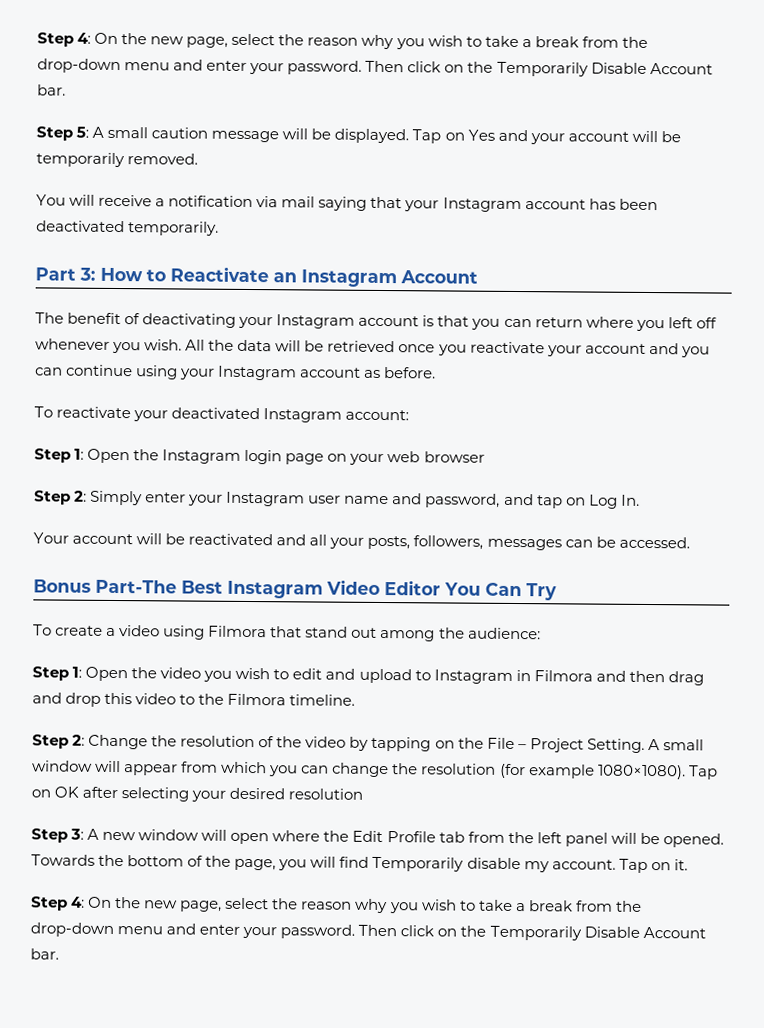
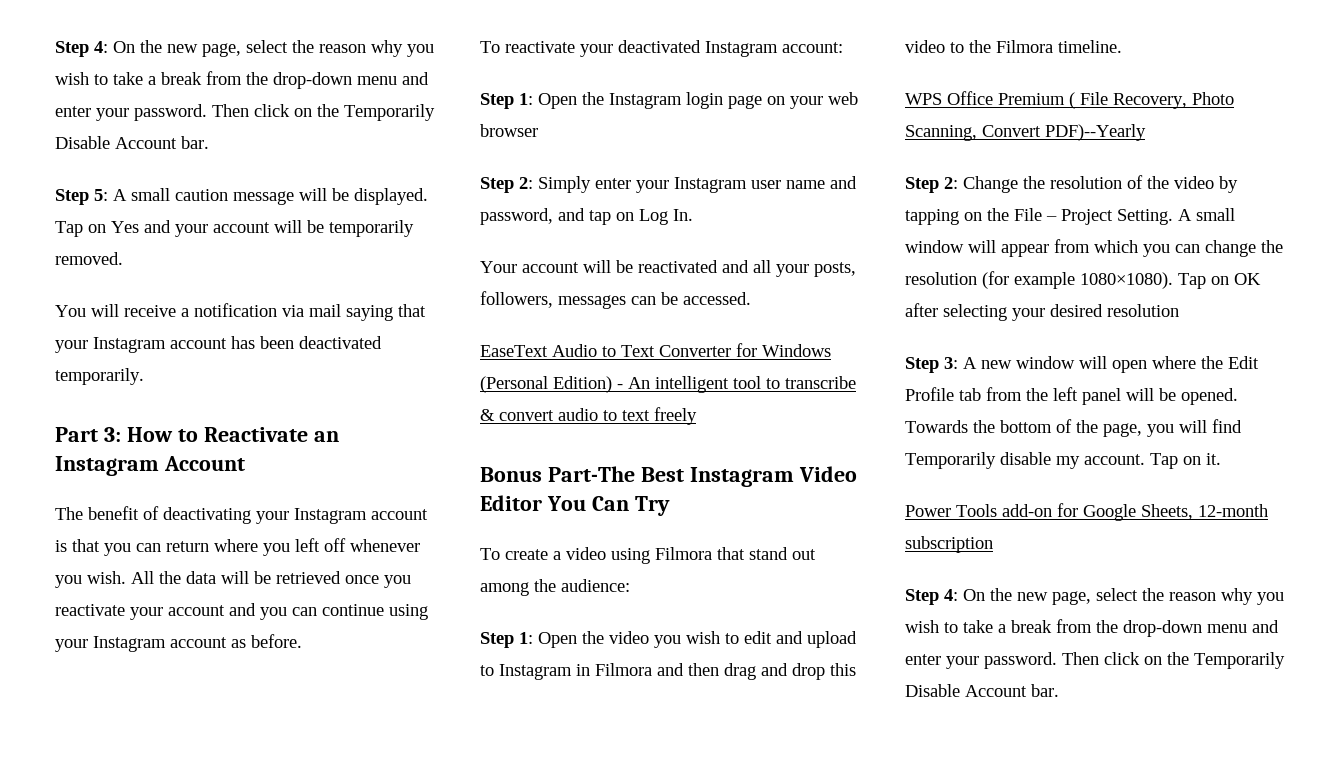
(690, 542) none -> [480,343,831,357] [480,376,856,393] [480,407,697,425] // EaseText Audio to Text Converter for Windows (Personal Edition) - An intelligent tool to transcribe & convert audio to text freely
(356, 700) none -> [905,91,1234,109] [905,124,1146,141] // WPS Office Premium ( File Recovery, Photo Scanning, Convert PDF)--Yearly
(688, 865) none -> [905,503,1268,521] [905,536,993,553] // Power Tools add-on for Google Sheets, 12-month subscription

